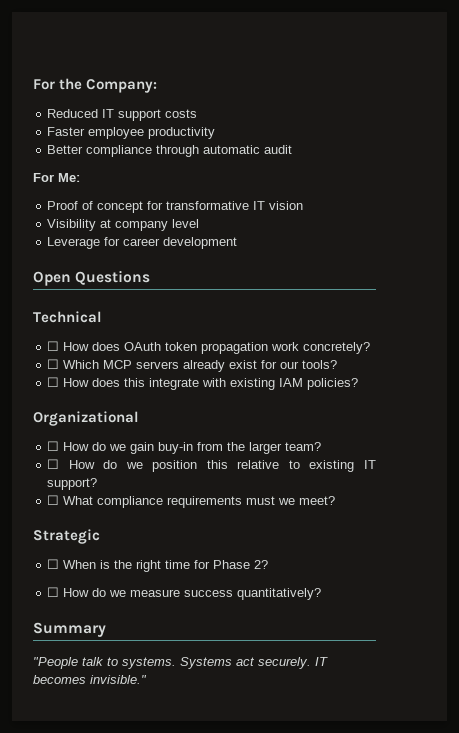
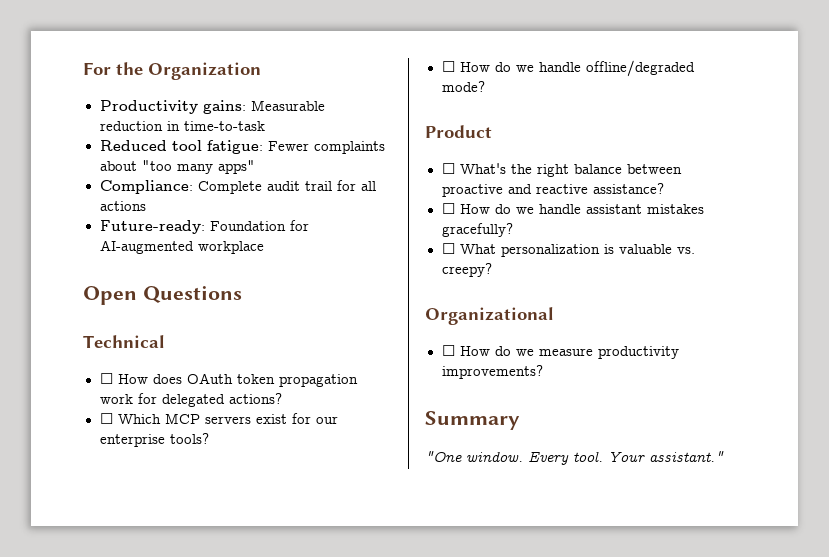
[86,79,158,93] [47,109,198,121] [47,127,216,139] [47,145,293,157] [33,173,80,182] [47,201,304,213] [47,219,200,231] [47,237,238,249] Company: // Reduced IT support costs // Faster employee productivity // Better compliance through automatic audit // For Me: // Proof of concept for transformative IT vision // Visibility at company level // Leverage for career development -> [148,62,261,80] [99,100,325,114] [99,121,265,131] [99,140,385,154] [99,160,255,174] [99,180,376,194] [99,201,146,211] [99,220,309,234] [99,240,264,254] Organization // Productivity gains: Measurable reduction in time-to-task // Reduced tool fatigue: Fewer complaints about "too many apps" // Compliance: Complete audit trail for all actions // Future-ready: Foundation for AI-augmented workplace
[303,342,371,354] concretely? -> [137,393,282,407] for delegated actions?
[183,360,226,372] already -> (251, 420) none
(300, 365) none -> [99,434,165,447] enterprise
[92,378,359,390] [33,411,139,426] [47,441,322,454] [47,459,376,472] [47,478,98,490] [47,495,336,508] [33,529,100,544] [47,559,269,572] does this integrate with existing IAM policies? // Organizational // ☐ How do we gain buy-in from the larger team? // ☐ How do we position this relative to existing IT support? // ☐ What compliance requirements must we meet? // Strategic // ☐ When is the right time for Phase 2? -> [494,60,695,77] [441,81,485,92] [425,125,492,138] [441,163,682,177] [441,183,664,197] [441,203,704,214] [441,223,513,237] [441,243,695,257] [441,263,492,277] [425,307,554,325] do we handle offline/degraded mode? // Product // ☐ What's the right balance between proactive and reactive assistance? // ☐ How do we handle assistant mistakes gracefully? // ☐ What personalization is valuable vs. creepy? // Organizational
[184,588,322,600] success quantitatively? -> [597,346,679,359] [441,365,543,379] productivity improvements?
[33,657,328,669] [33,675,147,684] "People talk to systems. Systems act securely. IT becomes invisible." -> [425,451,724,465] "One window. Every tool. Your assistant."

